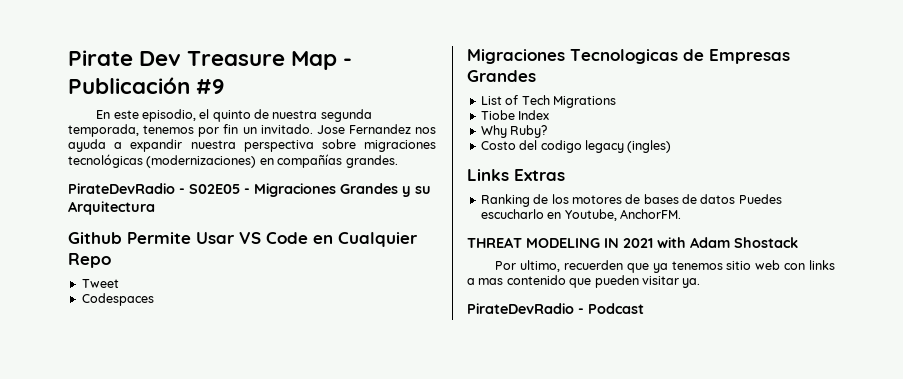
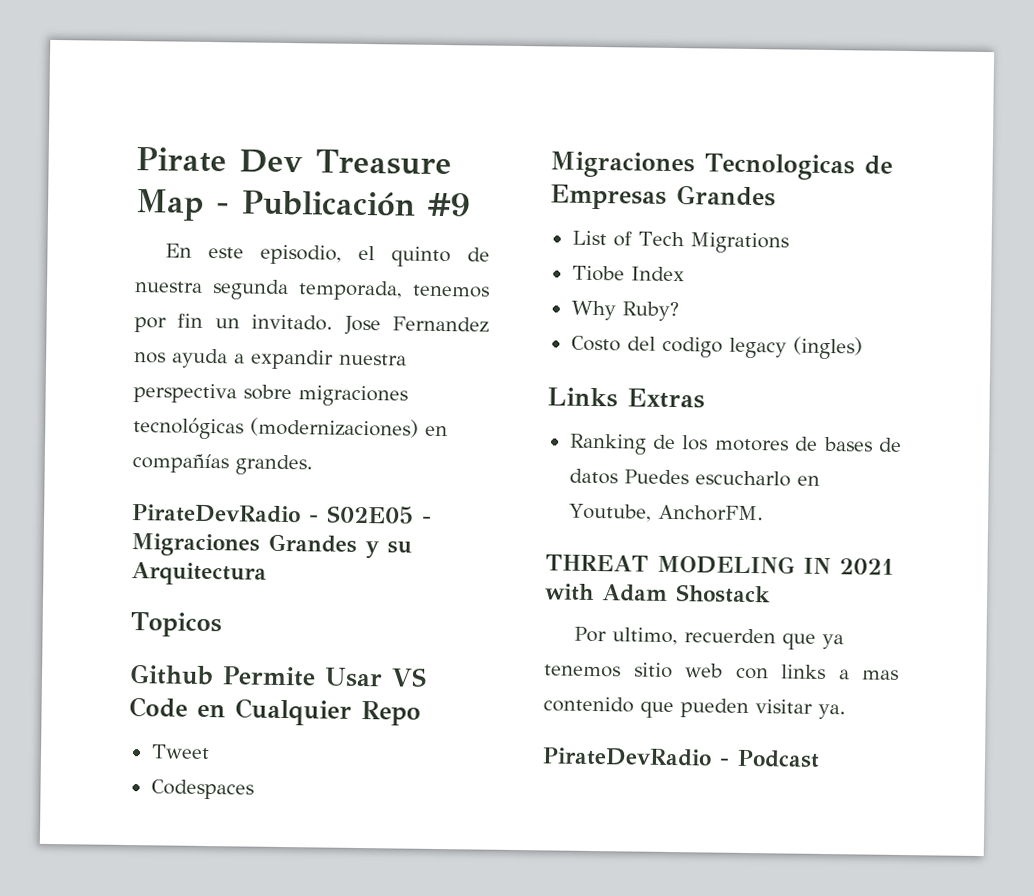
(155, 208) none -> [130,612,222,638] // Topicos

